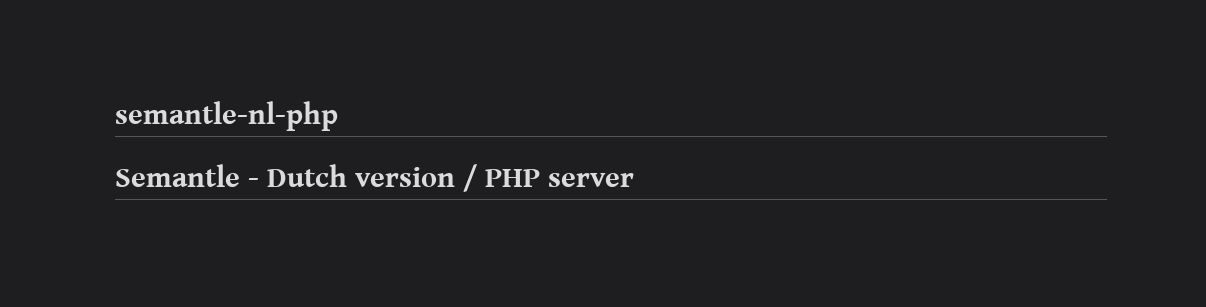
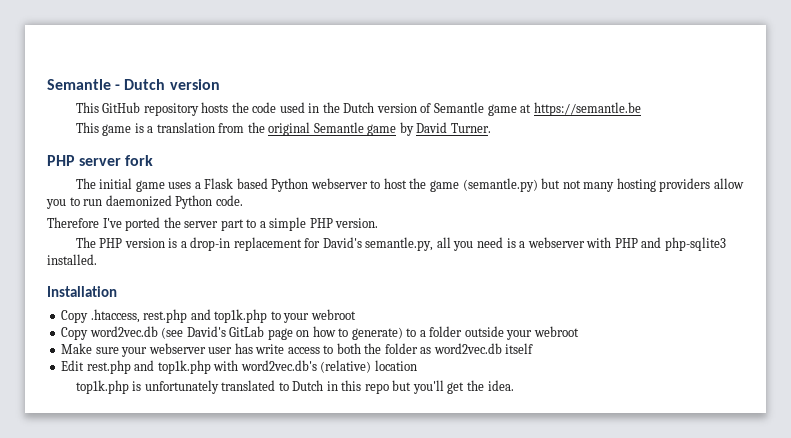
[115,101,338,131] semantle-nl-php // -> (47, 84) none
[463,164,634,192] / PHP server -> [75,102,641,116] [75,122,491,136] [47,155,154,166] [75,178,744,192] [46,195,243,209] [47,217,379,231] [75,237,726,251] [47,254,97,265] [47,286,117,297] [61,309,356,323] [61,326,579,340] [61,343,534,357] [61,360,417,374] [75,380,514,394] // This GitHub repository hosts the code used in the Dutch version of Semantle game at https://semantle.be // This game is a translation from the original Semantle game by David Turner. // PHP server fork // The initial game uses a Flask based Python webserver to host the game (semantle.py) but not many hosting providers allow you to run daemonized Python code. // Therefore I've ported the server part to a simple PHP version. // The PHP version is a drop-in replacement for David's semantle.py, all you need is a webserver with PHP and php-sqlite3 installed. // Installation // Copy .htaccess, rest.php and top1k.php to your webroot // Copy word2vec.db (see David's GitLab page on how to generate) to a folder outside your webroot // Make sure your webserver user has write access to both the folder as word2vec.db itself // Edit rest.php and top1k.php with word2vec.db's (relative) location // top1k.php is unfortunately translated to Dutch in this repo but you'll get the idea.

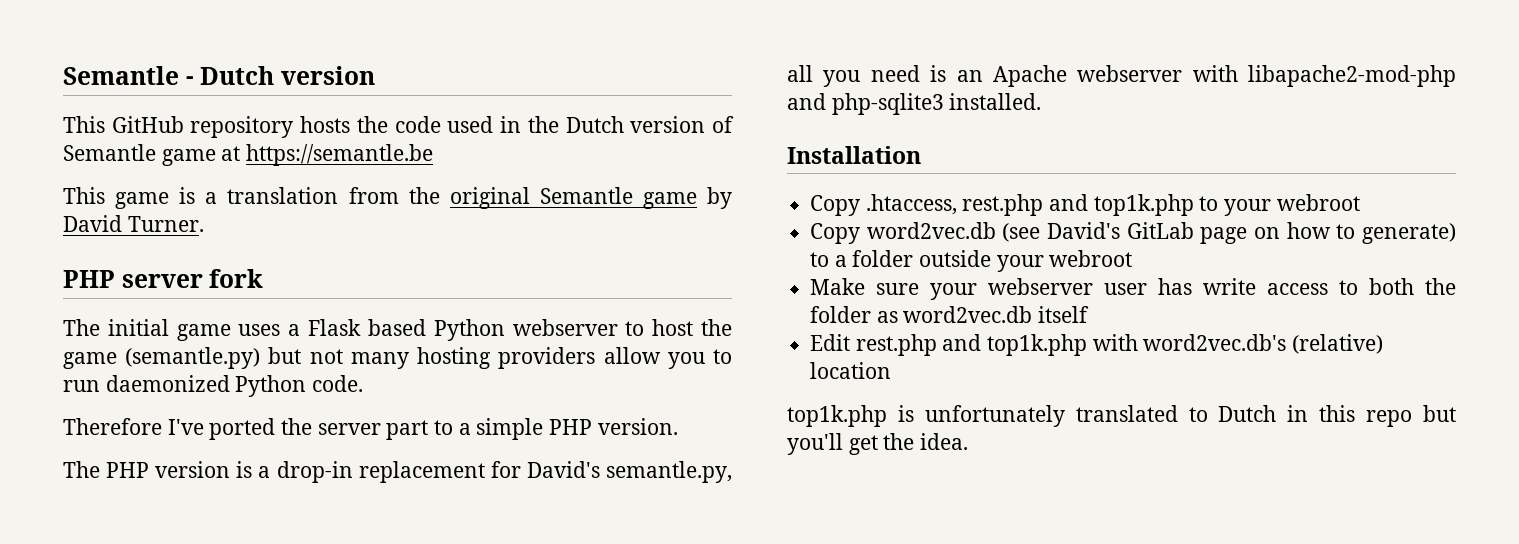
[519,241,526,248] a -> [956,65,1067,87] an Apache
[614,238,638,248] PHP -> [1248,65,1456,87] libapache2-mod-php

